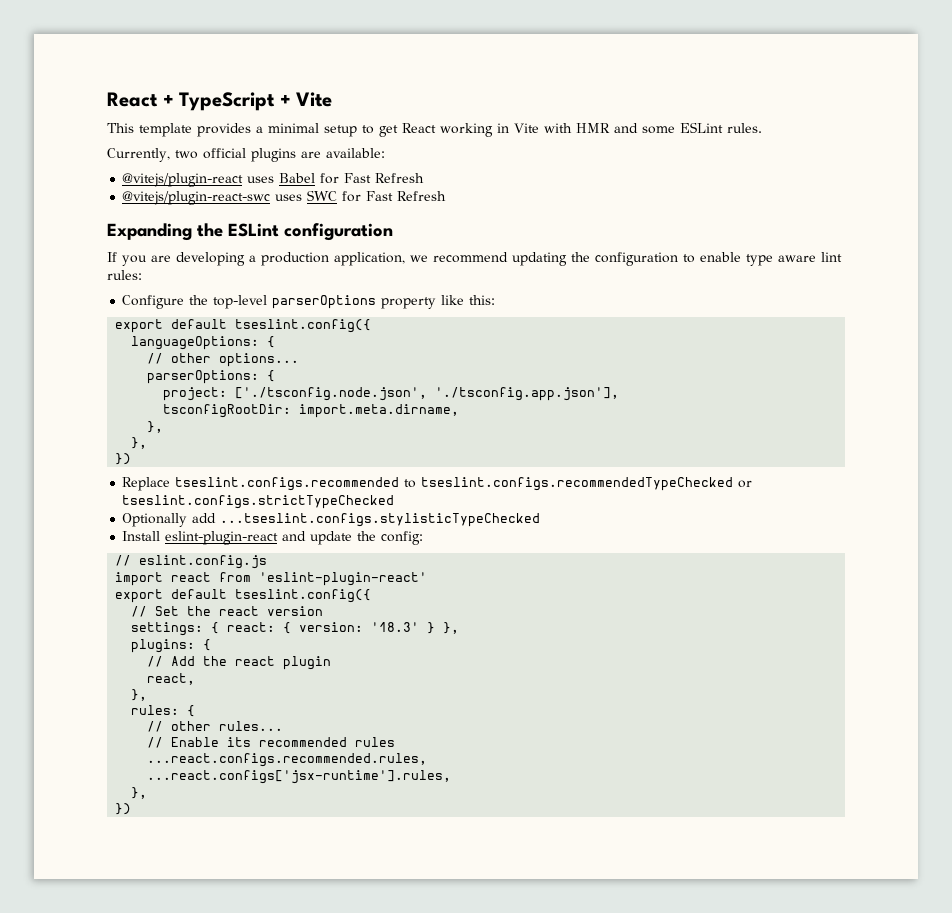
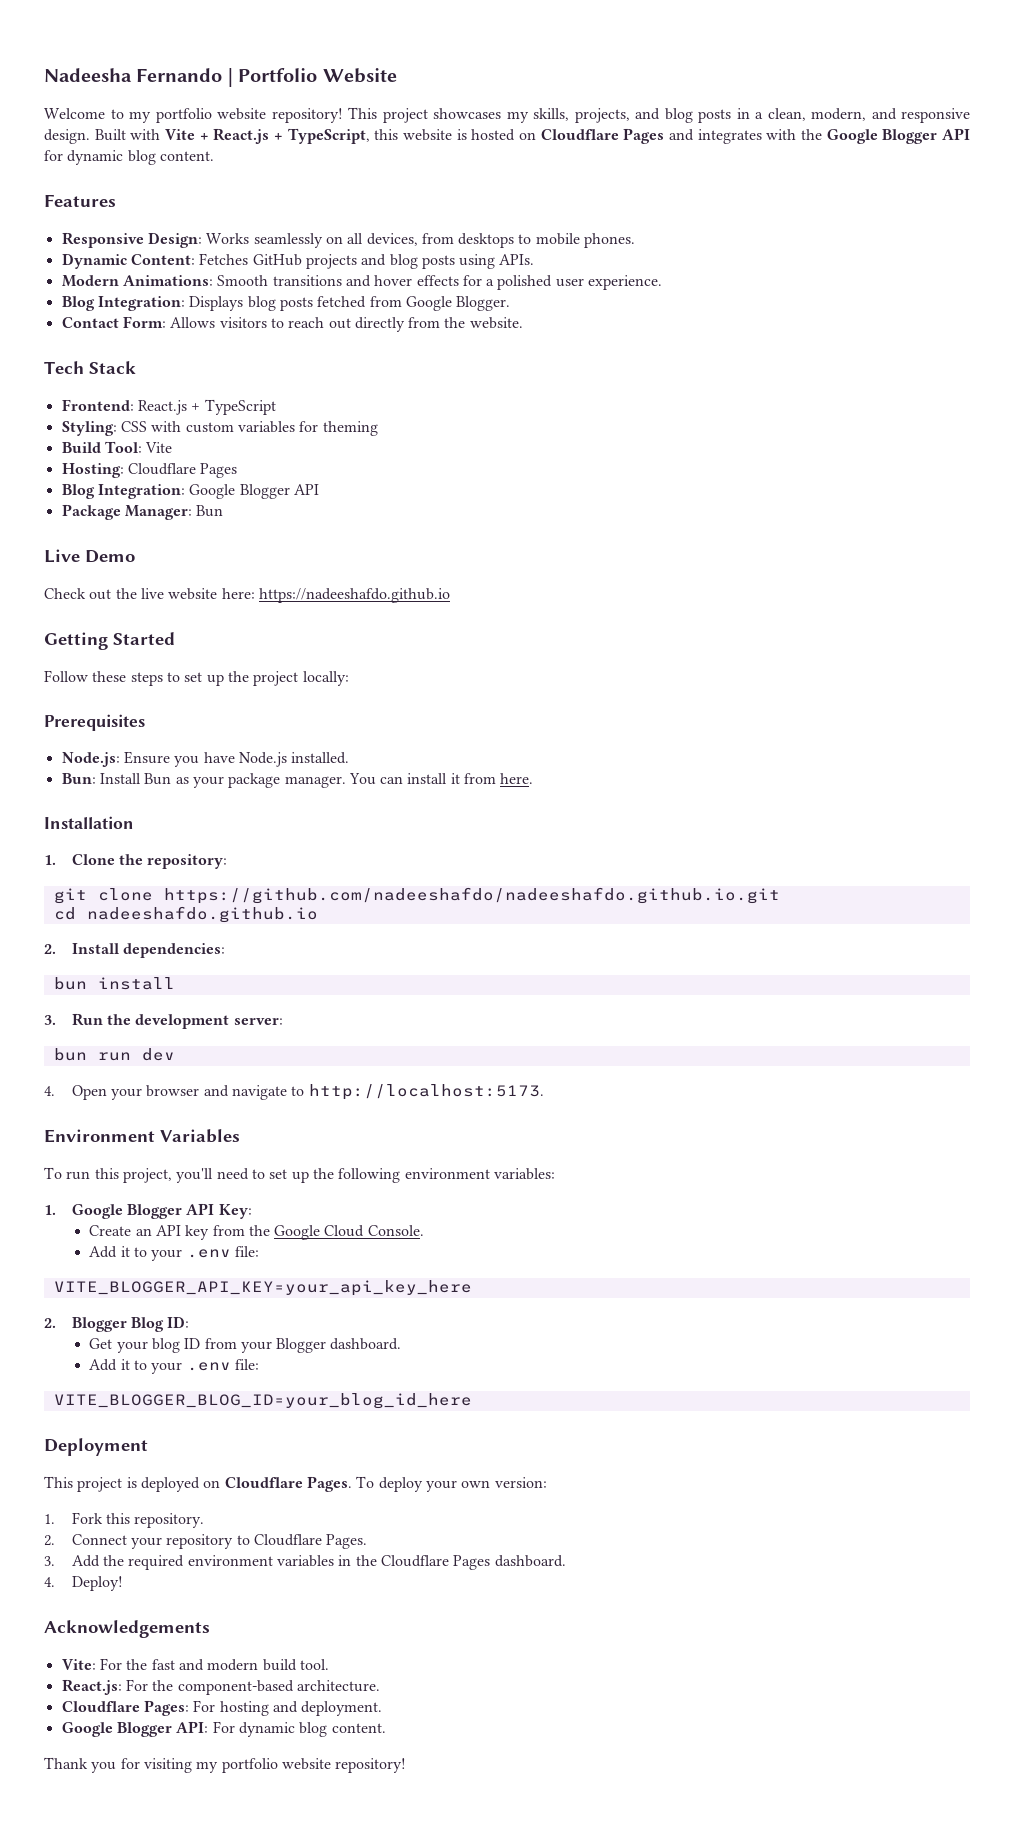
[107,92,333,111] [107,122,762,137] [107,148,385,162] [122,173,425,187] [122,190,447,205] [107,223,393,241] [107,252,842,266] [107,270,142,280] [122,295,496,309] [115,319,372,333] [131,336,276,350] [147,353,300,367] [147,370,276,384] [163,387,620,401] [163,404,460,418] [147,421,164,433] [131,437,148,449] [115,453,132,465] [122,477,753,491] [122,495,395,509] [122,513,541,527] [122,531,424,545] [115,555,268,569] [115,572,428,586] [115,589,372,603] [131,606,324,617] [131,622,460,636] [131,639,212,653] [147,656,332,670] [147,673,196,685] [131,689,148,701] [131,705,196,717] [147,721,284,732] [147,737,396,748] [147,753,428,767] [147,770,452,784] [131,787,148,799] [115,803,132,815] React + TypeScript + Vite // This template provides a minimal setup to get React working in Vite with HMR and some ESLint rules. // Currently, two official plugins are available: // @vitejs/plugin-react uses Babel for Fast Refresh // @vitejs/plugin-react-swc uses SWC for Fast Refresh // Expanding the ESLint configuration // If you are developing a production application, we recommend updating the configuration to enable type aware lint rules: // Configure the top-level parserOptions property like this: // export default tseslint.config({ // languageOptions: { // // other options... // parserOptions: { // project: ['./tsconfig.node.json', './tsconfig.app.json'], // tsconfigRootDir: import.meta.dirname, // }, // }, // }) // Replace tseslint.configs.recommended to tseslint.configs.recommendedTypeChecked or tseslint.configs.strictTypeChecked // Optionally add ...tseslint.configs.stylisticTypeChecked // Install eslint-plugin-react and update the config: // // eslint.config.js // import react from 'eslint-plugin-react' // export default tseslint.config({ // // Set the react version // settings: { react: { version: '18.3' } }, // plugins: { // // Add the react plugin // react, // }, // rules: { // // other rules... // // Enable its recommended rules // ...react.configs.recommended.rules, // ...react.configs['jsx-runtime'].rules, // }, // }) -> [44,68,397,87] [44,107,970,123] [44,128,970,144] [44,150,214,165] [44,194,116,207] [61,232,636,248] [61,253,535,269] [61,275,663,290] [61,296,511,311] [61,316,523,332] [44,361,136,374] [61,399,276,415] [61,421,378,436] [61,441,173,453] [61,463,238,478] [61,484,319,499] [61,504,224,520] [44,549,135,563] [44,588,450,603] [44,632,175,650] [44,670,349,686] [44,714,145,731] [61,751,350,767] [61,773,534,788] [44,816,134,829] [44,854,228,869] [53,887,780,904] [53,906,318,923] [44,943,225,958] [53,977,175,990] [44,1013,283,1029] [53,1048,175,1061] [44,1084,544,1100] [44,1129,240,1143] [44,1167,555,1183] [44,1203,252,1219] [89,1225,424,1240] [89,1246,259,1261] [53,1280,472,1296] [44,1316,190,1332] [89,1338,402,1353] [89,1359,259,1374] [53,1393,472,1409] [44,1438,148,1456] [44,1476,547,1492] [44,1512,205,1528] [44,1534,368,1549] [44,1555,566,1570] [44,1576,123,1591] [44,1620,210,1638] [61,1658,329,1671] [61,1679,380,1695] [61,1700,383,1716] [61,1721,386,1737] [44,1757,407,1773] Nadeesha Fernando | Portfolio Website // Welcome to my portfolio website repository! This project showcases my skills, projects, and blog posts in a clean, modern, and responsive design. Built with Vite + React.js + TypeScript, this website is hosted on Cloudflare Pages and integrates with the Google Blogger API for dynamic blog content. // Features // Responsive Design: Works seamlessly on all devices, from desktops to mobile phones. // Dynamic Content: Fetches GitHub projects and blog posts using APIs. // Modern Animations: Smooth transitions and hover effects for a polished user experience. // Blog Integration: Displays blog posts fetched from Google Blogger. // Contact Form: Allows visitors to reach out directly from the website. // Tech Stack // Frontend: React.js + TypeScript // Styling: CSS with custom variables for theming // Build Tool: Vite // Hosting: Cloudflare Pages // Blog Integration: Google Blogger API // Package Manager: Bun // Live Demo // Check out the live website here: https://nadeeshafdo.github.io // Getting Started // Follow these steps to set up the project locally: // Prerequisites // Node.js: Ensure you have Node.js installed. // Bun: Install Bun as your package manager. You can install it from here. // Installation // 1. Clone the repository: // git clone https://github.com/nadeeshafdo/nadeeshafdo.github.io.git // cd nadeeshafdo.github.io // 2. Install dependencies: // bun install // 3. Run the development server: // bun run dev // 4. Open your browser and navigate to http://localhost:5173. // Environment Variables // To run this project, you'll need to set up the following environment variables: // 1. Google Blogger API Key: // Create an API key from the Google Cloud Console. // Add it to your .env file: // VITE_BLOGGER_API_KEY=your_api_key_here // 2. Blogger Blog ID: // Get your blog ID from your Blogger dashboard. // Add it to your .env file: // VITE_BLOGGER_BLOG_ID=your_blog_id_here // Deployment // This project is deployed on Cloudflare Pages. To deploy your own version: // 1. Fork this repository. // 2. Connect your repository to Cloudflare Pages. // 3. Add the required environment variables in the Cloudflare Pages dashboard. // 4. Deploy! // Acknowledgements // Vite: For the fast and modern build tool. // React.js: For the component-based architecture. // Cloudflare Pages: For hosting and deployment. // Google Blogger API: For dynamic blog content. // Thank you for visiting my portfolio website repository!

